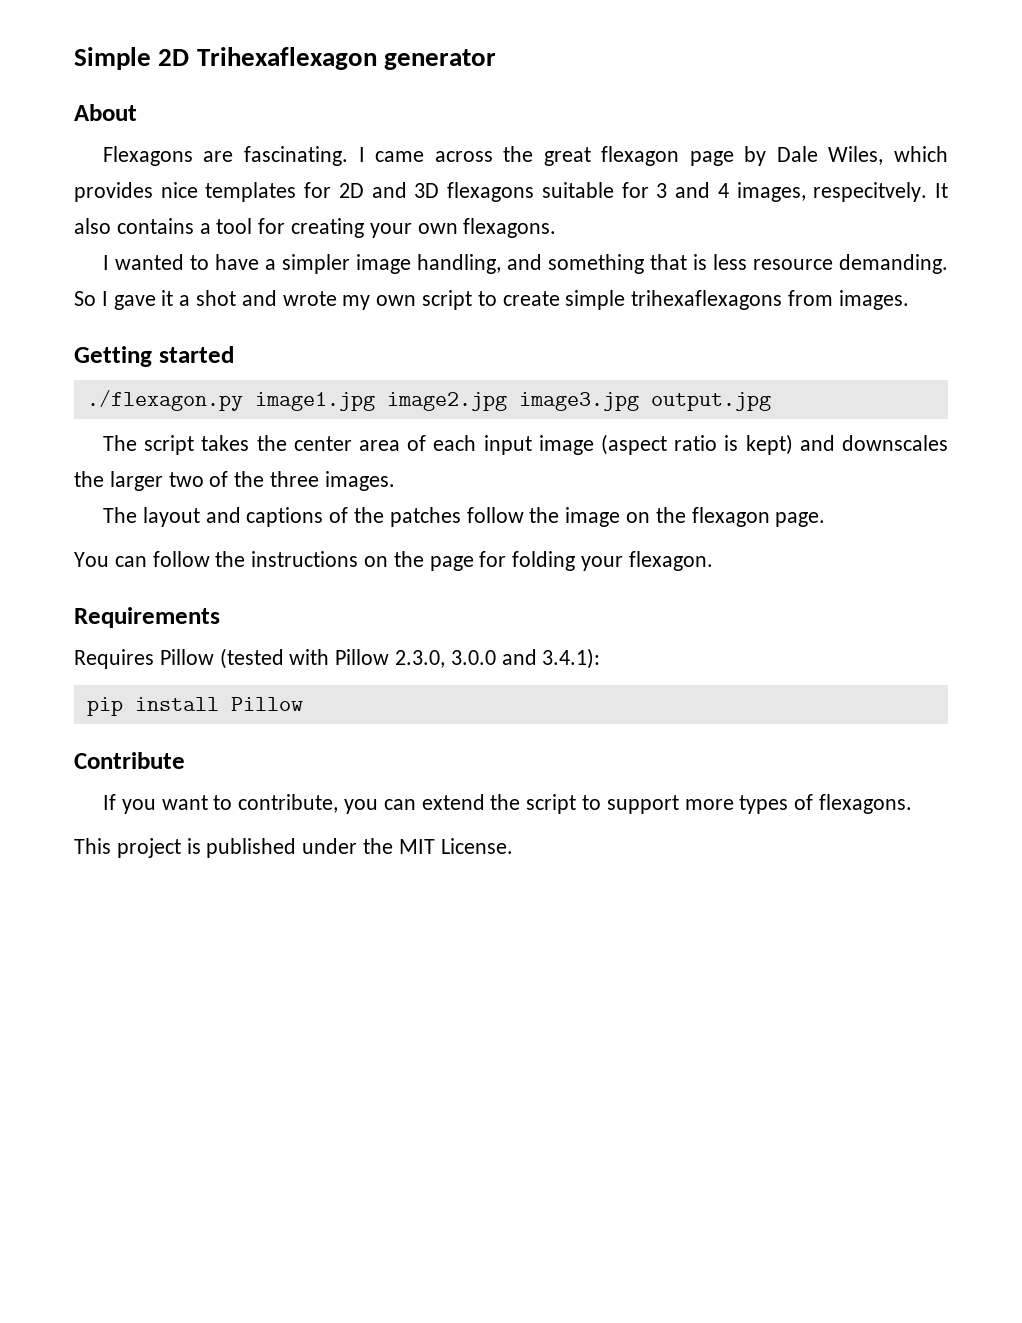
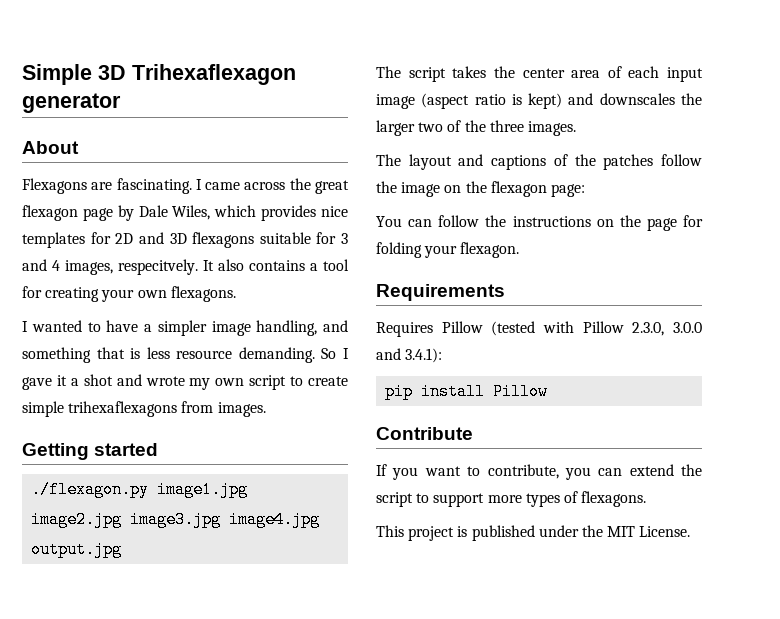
[158,49,190,66] 2D -> [98,65,126,80] 3D
(639, 401) none -> [229,511,321,528] image4.jpg
[775,512,826,527] page. -> [550,184,585,197] page:

